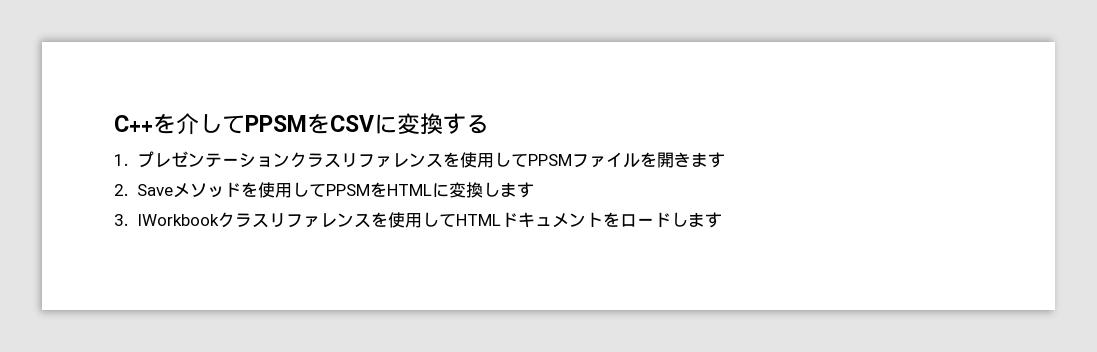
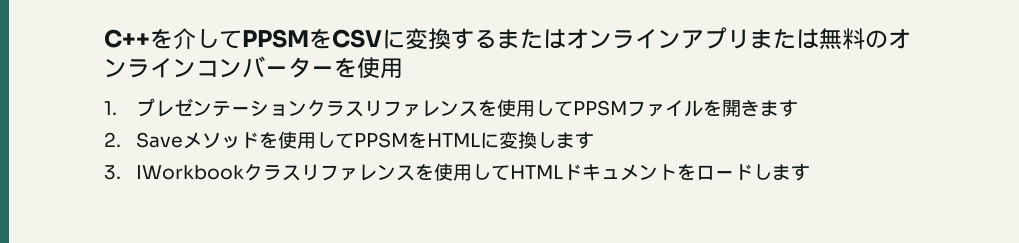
(489, 124) none -> [497,27,911,50] [104,56,403,79] またはオンラインアプリまたは無料のオンラインコンバーターを使用

